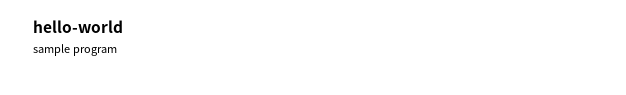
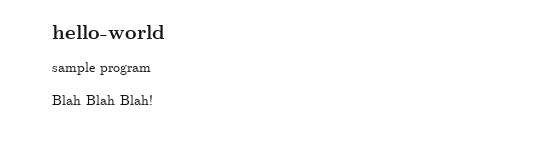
(117, 51) none -> [52,95,153,105] // Blah Blah Blah!

